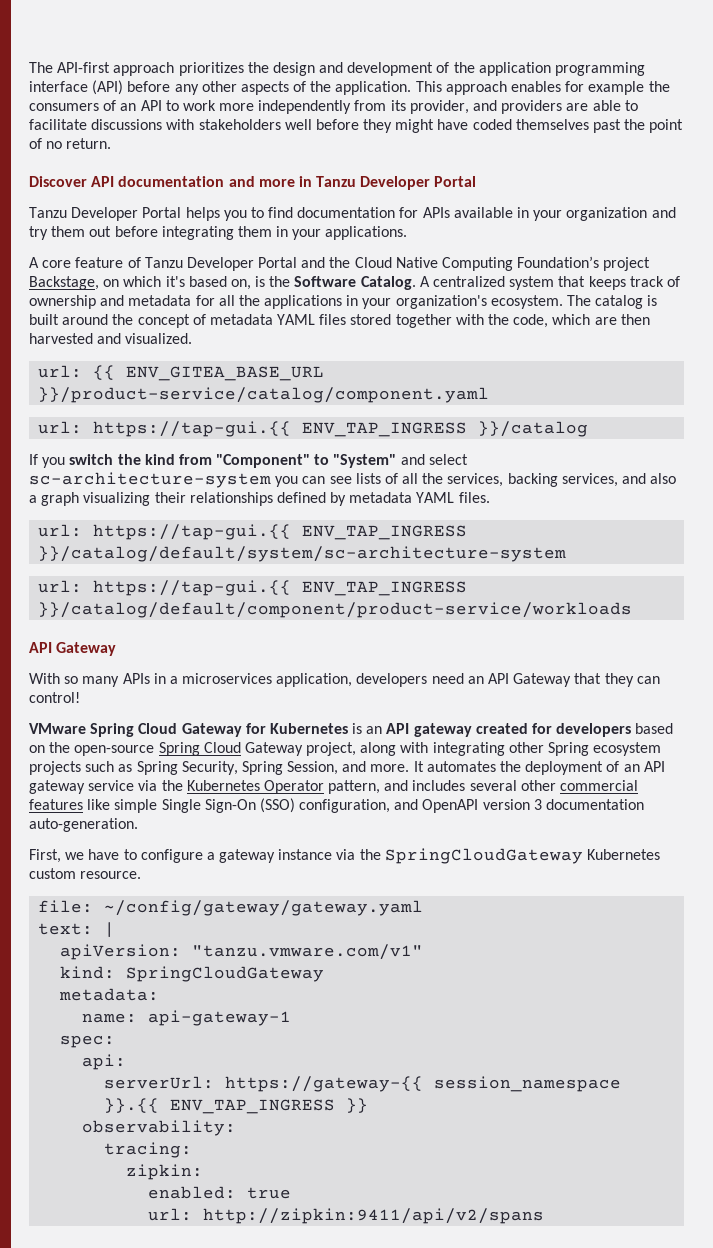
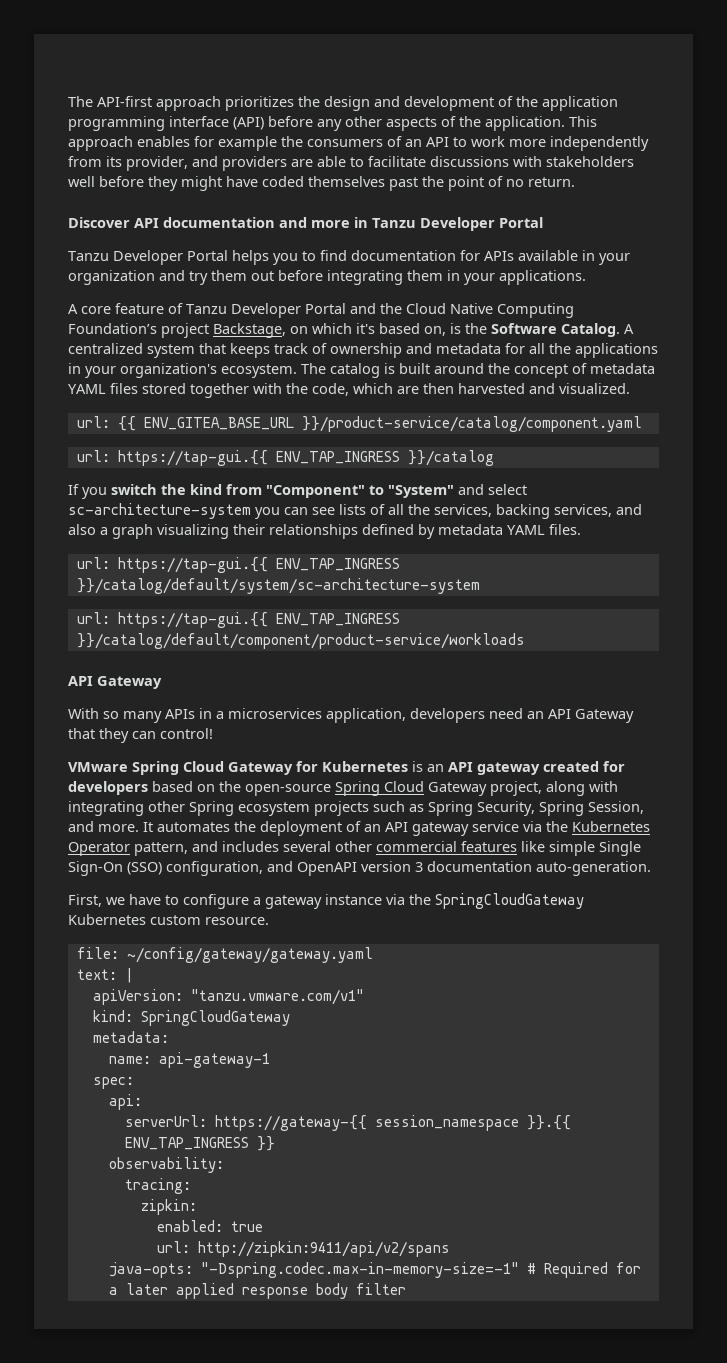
(545, 1216) none -> [108,1262,641,1278] [108,1283,406,1299] // java-opts: "-Dspring.codec.max-in-memory-size=-1" # Required for a later applied response body filter

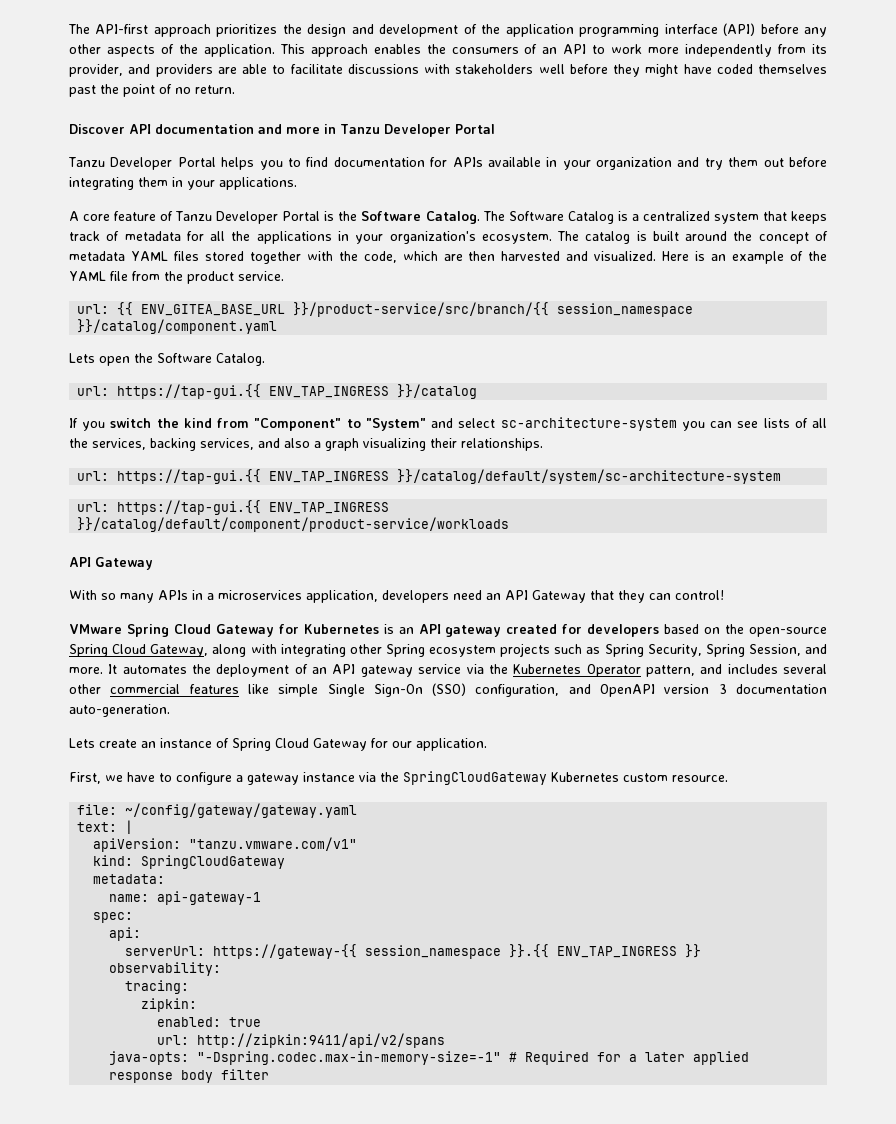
[194,136,277,151] for example -> (421, 49) none
[350,303,574,318] [68,323,634,338] and the Cloud Native Computing Foundation’s project Backstage, on which it's based on, is the Software Catalog. A -> [324,211,639,224] is the Software Catalog. The Software Catalog is a
[330,343,432,358] ownership and -> (120, 236) none
[76,416,642,432] // url: {{ ENV_GITEA_BASE_URL }}/product-service/catalog/component.yaml -> [662,251,827,264] [69,271,284,284] [77,302,694,317] [77,319,278,334] [69,353,265,366] Here is an example of the YAML file from the product service. // url: {{ ENV_GITEA_BASE_URL }}/product-service/src/branch/{{ session_namespace }}/catalog/component.yaml // Lets open the Software Catalog.
[269,524,581,539] relationships defined by metadata YAML files. -> [461,438,543,451] relationships.
[428,781,542,796] Gateway project, -> [150,644,209,657] Gateway,
(651, 868) none -> [69,738,487,751] // Lets create an instance of Spring Cloud Gateway for our application.

